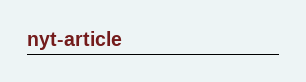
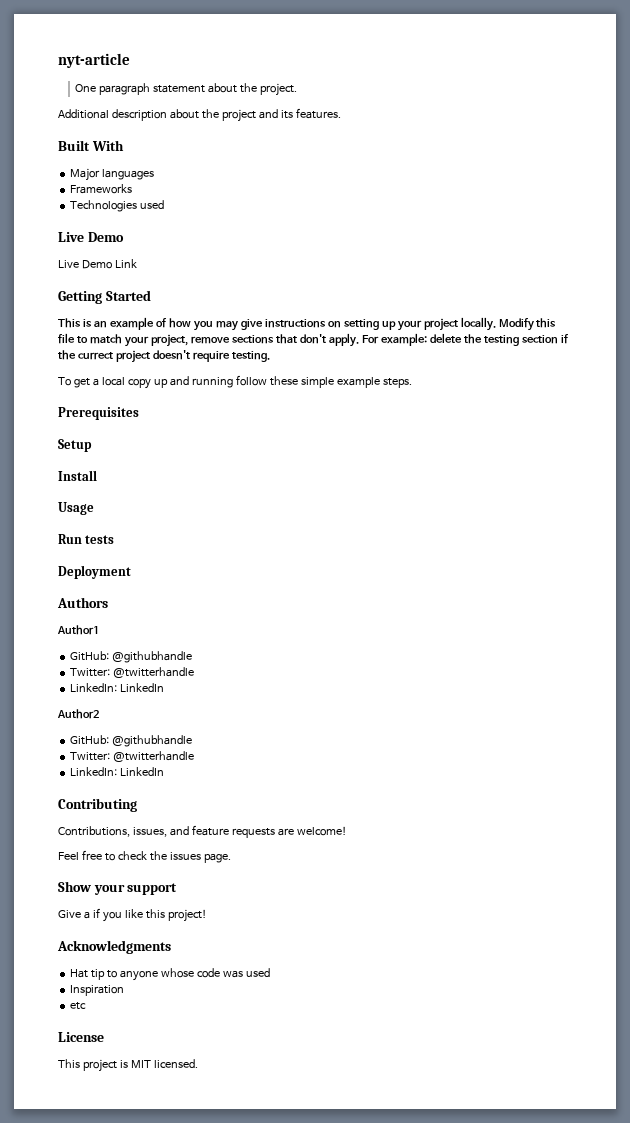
(122, 40) none -> [75,83,298,96] [58,108,341,122] [58,140,124,151] [70,168,155,181] [70,184,133,194] [70,200,165,212] [58,232,124,242] [58,259,137,269] [58,290,151,304] [58,317,557,331] [58,333,569,347] [58,350,270,363] [58,375,412,389] [58,407,139,420] [58,439,92,452] [58,470,97,481] [58,502,94,515] [58,534,115,544] [58,565,131,579] [57,597,108,608] [57,625,99,635] [70,651,193,663] [70,667,195,678] [70,683,165,692] [57,709,99,719] [70,735,193,747] [70,751,195,762] [70,767,165,776] [58,798,137,812] [58,825,347,838] [58,850,231,863] [58,881,178,895] [58,908,207,922] [57,940,171,954] [70,968,270,981] [70,985,125,996] [70,1002,87,1010] [58,1032,104,1042] [58,1059,198,1072] // One paragraph statement about the project. // Additional description about the project and its features. // Built With // Major languages // Frameworks // Technologies used // Live Demo // Live Demo Link // Getting Started // This is an example of how you may give instructions on setting up your project locally. Modify this file to match your project, remove sections that don't apply. For example: delete the testing section if the currect project doesn't require testing. // To get a local copy up and running follow these simple example steps. // Prerequisites // Setup // Install // Usage // Run tests // Deployment // Authors // Author1 // GitHub: @githubhandle // Twitter: @twitterhandle // LinkedIn: LinkedIn // Author2 // GitHub: @githubhandle // Twitter: @twitterhandle // LinkedIn: LinkedIn // Contributing // Contributions, issues, and feature requests are welcome! // Feel free to check the issues page. // Show your support // Give a if you like this project! // Acknowledgments // Hat tip to anyone whose code was used // Inspiration // etc // License // This project is MIT licensed.

